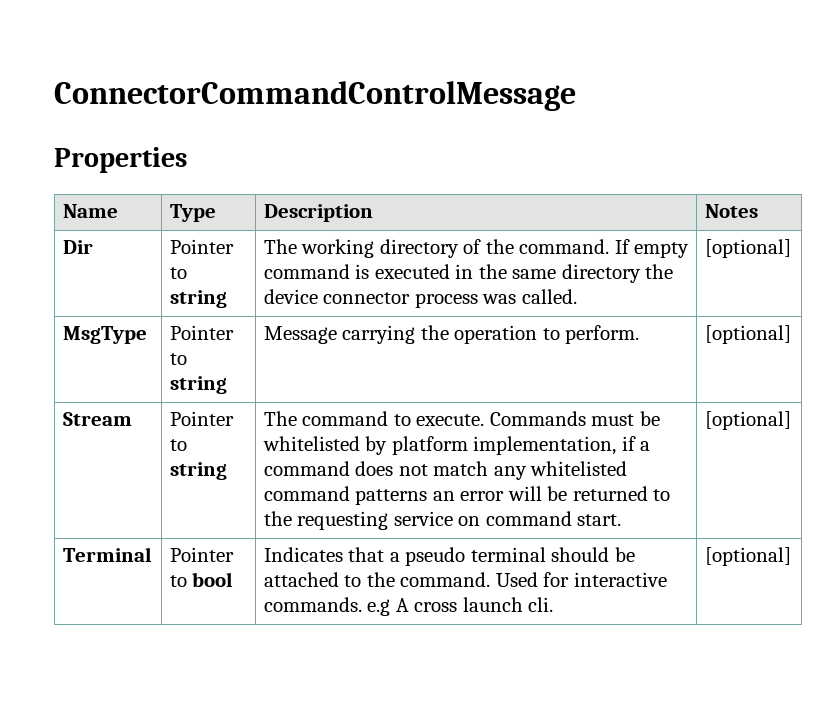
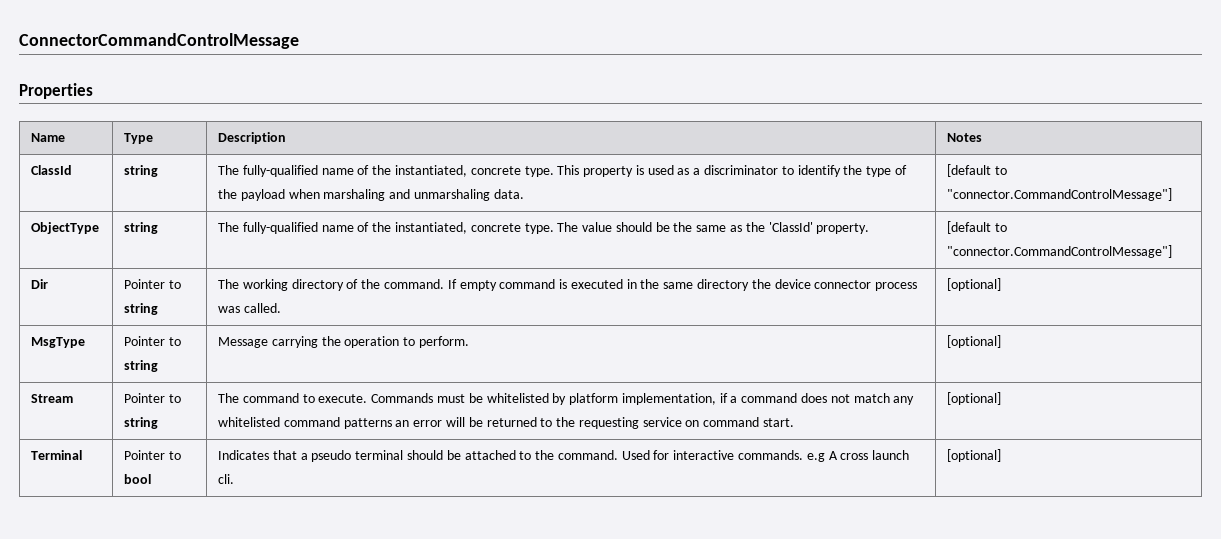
(758, 211) none -> [31,165,73,175] [124,165,159,177] [218,165,907,177] [218,189,524,201] [947,164,1007,177] [947,188,1173,201] [31,222,100,234] [124,222,159,234] [218,222,870,234] [947,221,1007,234] [947,245,1173,258] // ClassId | string | The fully-qualified name of the instantiated, concrete type. This property is used as a discriminator to identify the type of the payload when marshaling and unmarshaling data. | [default to "connector.CommandControlMessage"] // ObjectType | string | The fully-qualified name of the instantiated, concrete type. The value should be the same as the 'ClassId' property. | [default to "connector.CommandControlMessage"]

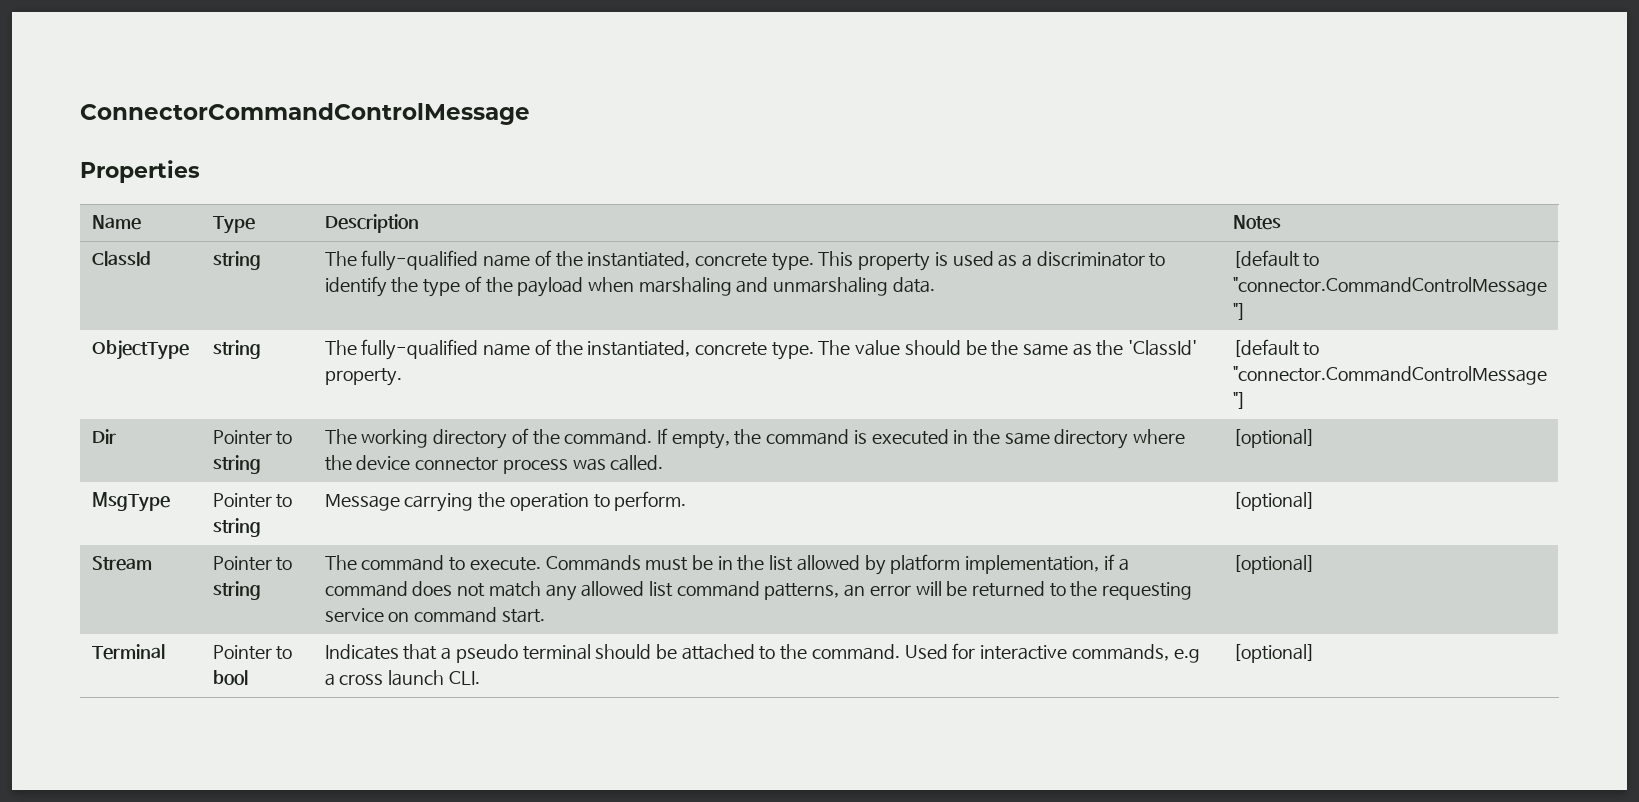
[459,280,497,291] empty -> [671,429,762,449] empty, the
(749, 285) none -> [1133,429,1186,444] where
[486,393,549,403] whitelisted -> [717,555,860,571] in the list allowed
[218,417,392,429] whitelisted command patterns -> [581,581,840,600] allowed list command patterns,
[737,450,838,462] commands. e.g A -> [1071,644,1200,663] [324,673,335,686] commands, e.g a
[218,474,235,484] cli. -> [448,671,480,685] CLI.

